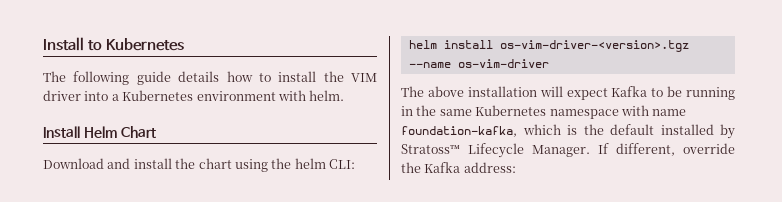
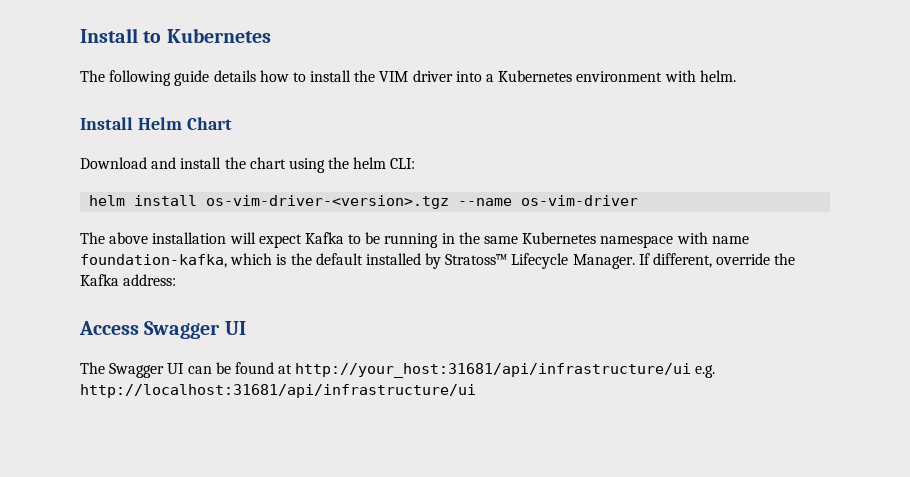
(516, 167) none -> [79,321,246,339] [80,362,716,378] [80,384,476,398] // Access Swagger UI // The Swagger UI can be found at http://your_host:31681/api/infrastructure/ui e.g. http://localhost:31681/api/infrastructure/ui

